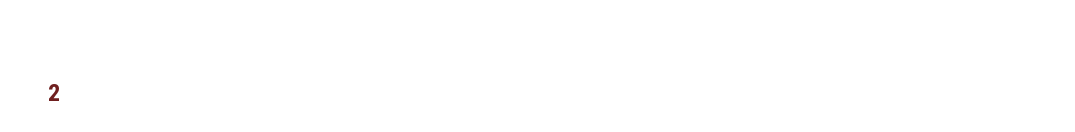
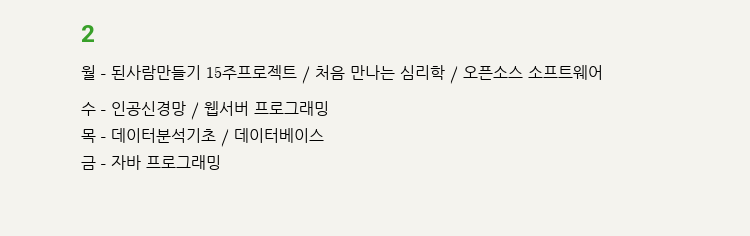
(60, 92) none -> [81,65,603,84] [81,101,329,120] [81,128,324,147] [81,155,221,170] // 월 - 된사람만들기 15주프로젝트 / 처음 만나는 심리학 / 오픈소스 소프트웨어 // 수 - 인공신경망 / 웹서버 프로그래밍 // 목 - 데이터분석기초 / 데이터베이스 // 금 - 자바 프로그래밍

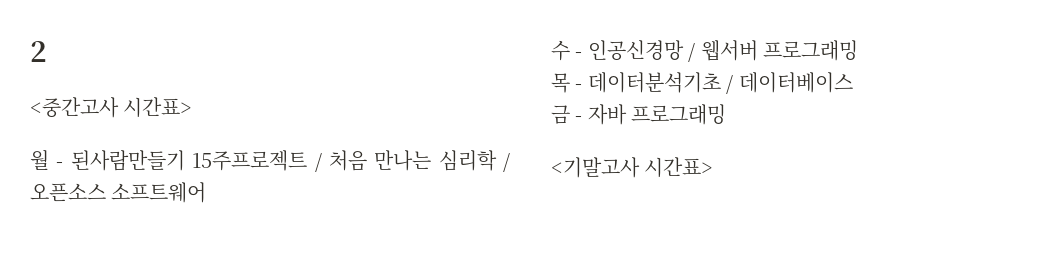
(95, 33) none -> [30,97,193,118] // <중간고사 시간표>
(221, 162) none -> [551,157,714,178] // <기말고사 시간표>

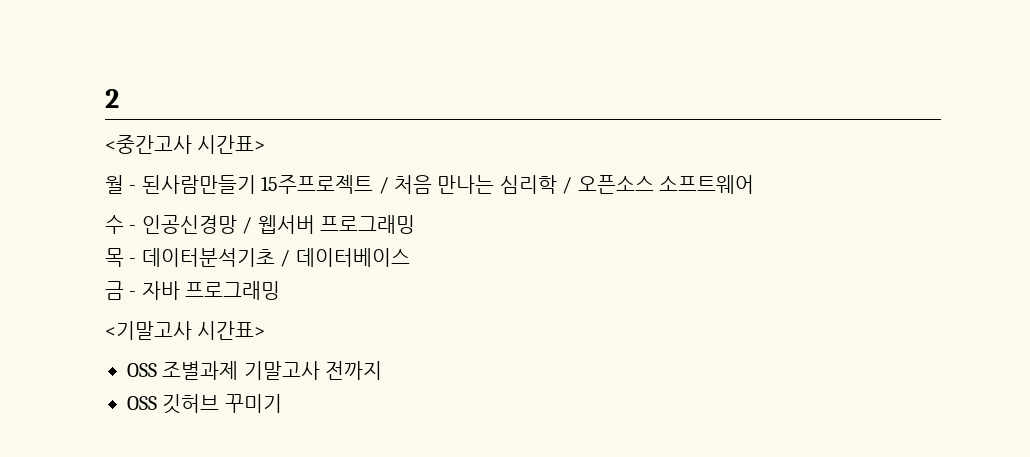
(714, 167) none -> [127,361,383,380] [127,394,282,414] // OSS 조별과제 기말고사 전까지 // OSS 깃허브 꾸미기

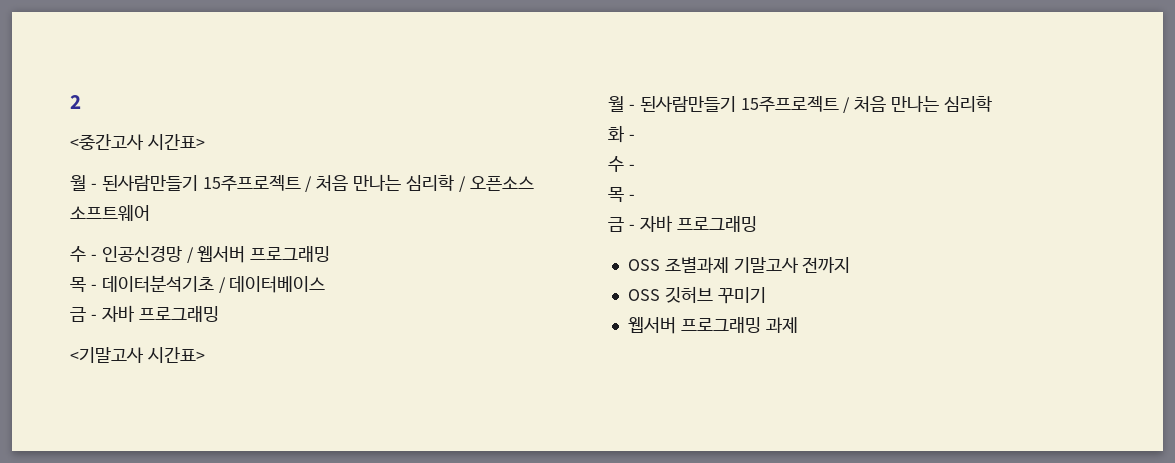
(266, 330) none -> [608,95,993,113] [608,125,635,143] [608,156,635,172] [608,187,635,203] [608,215,757,232] // 월 - 된사람만들기 15주프로젝트 / 처음 만나는 심리학 // 화 - // 수 - // 목 - // 금 - 자바 프로그래밍
(282, 403) none -> [627,317,798,334] // 웹서버 프로그래밍 과제

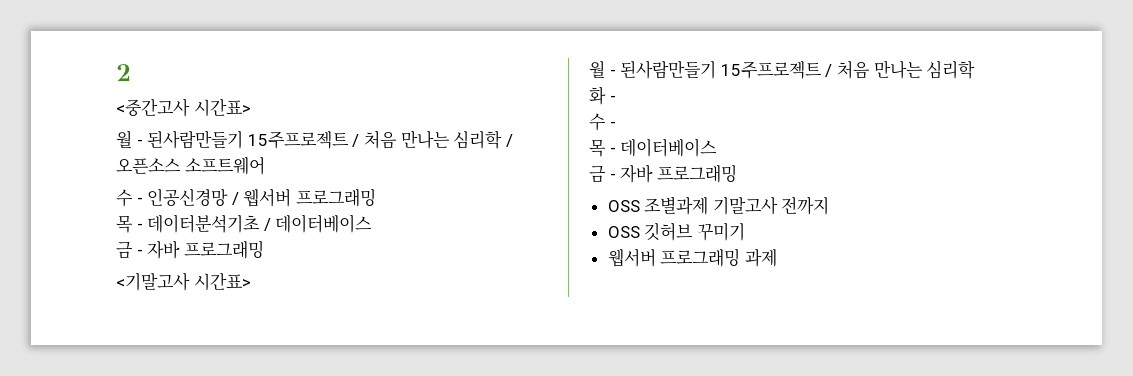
(635, 197) none -> [620,138,718,157] 데이터베이스

